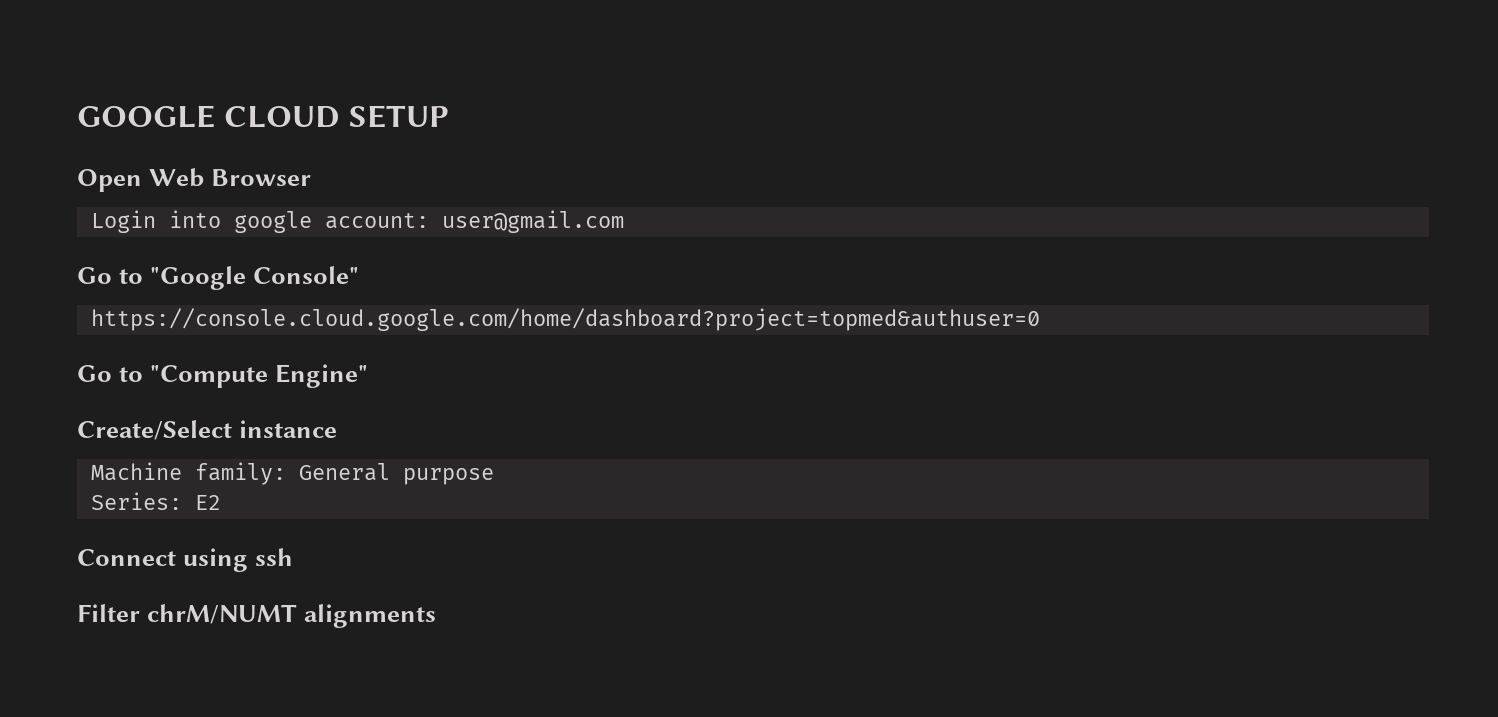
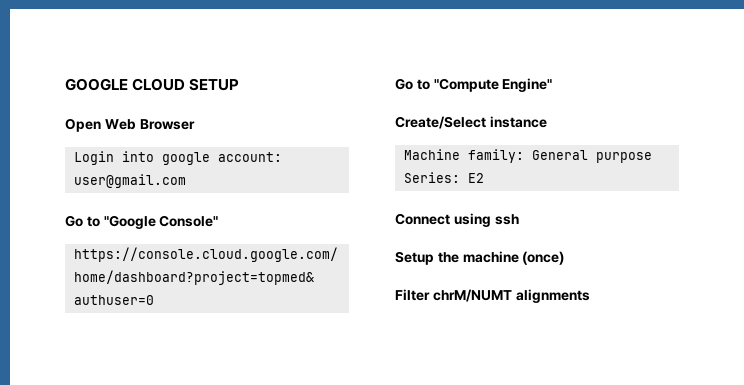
(294, 557) none -> [395,251,565,265] // Setup the machine (once)

